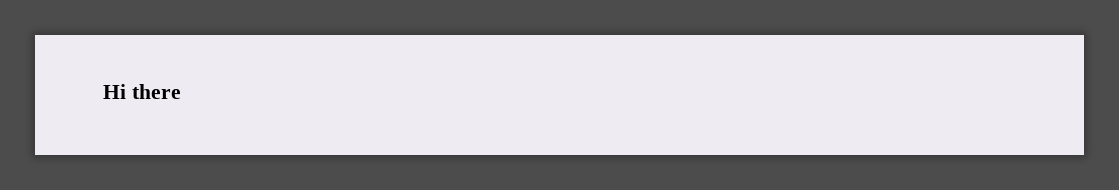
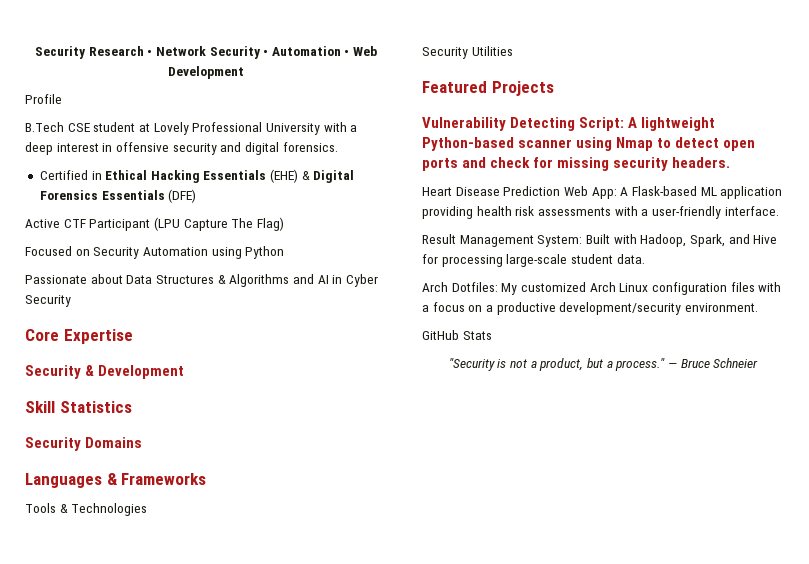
[103,84,181,99] Hi there -> [34,46,378,59] [168,66,244,79] [25,94,62,104] [25,122,358,135] [25,142,338,155] [39,169,355,183] [39,189,197,203] [25,217,284,231] [25,246,285,259] [25,274,378,287] [25,295,71,307] [25,329,133,344] [25,365,185,379] [25,401,132,413] [25,437,143,451] [25,473,207,488] [25,503,148,516] [422,46,513,59] [422,81,554,96] [422,117,716,131] [422,137,756,151] [422,157,731,171] [422,186,783,199] [422,206,779,219] [422,234,778,247] [422,254,645,267] [422,282,782,295] [422,302,758,315] [422,330,492,340] [448,358,759,371] Security Research • Network Security • Automation • Web Development // Profile // B.Tech CSE student at Lovely Professional University with a deep interest in offensive security and digital forensics. // Certified in Ethical Hacking Essentials (EHE) & Digital Forensics Essentials (DFE) // Active CTF Participant (LPU Capture The Flag) // Focused on Security Automation using Python // Passionate about Data Structures & Algorithms and AI in Cyber Security // Core Expertise // Security & Development // Skill Statistics // Security Domains // Languages & Frameworks // Tools & Technologies // Security Utilities // Featured Projects // Vulnerability Detecting Script: A lightweight Python-based scanner using Nmap to detect open ports and check for missing security headers. // Heart Disease Prediction Web App: A Flask-based ML application providing health risk assessments with a user-friendly interface. // Result Management System: Built with Hadoop, Spark, and Hive for processing large-scale student data. // Arch Dotfiles: My customized Arch Linux configuration files with a focus on a productive development/security environment. // GitHub Stats // "Security is not a product, but a process." — Bruce Schneier

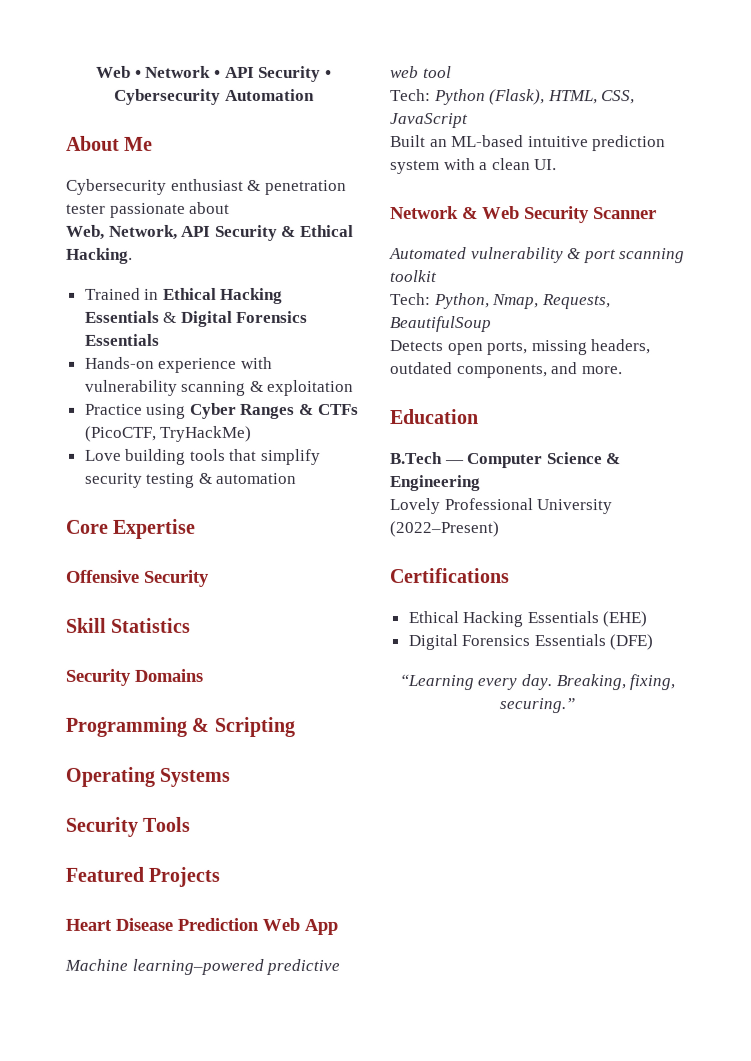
[34,46,206,59] Security Research • Network -> [96,65,255,78] Web • Network • API
[271,46,378,56] [168,66,244,79] [25,94,62,104] [25,122,358,135] [25,142,338,155] [39,170,88,180] Automation • Web Development // Profile // B.Tech CSE student at Lovely Professional University with a deep interest in offensive security and digital forensics. // Certified -> [114,88,315,105] [66,135,154,151] [66,178,347,195] [66,201,231,218] [66,224,354,241] [66,247,133,264] [84,287,141,300] Cybersecurity Automation // About Me // Cybersecurity enthusiast & penetration tester passionate about // Web, Network, API Security & Ethical Hacking. // Trained
[270,169,299,183] (EHE) -> (160, 316) none
[168,189,197,203] [25,217,284,231] [25,246,285,259] [25,274,378,287] [25,295,71,307] (DFE) // Active CTF Participant (LPU Capture The Flag) // Focused on Security Automation using Python // Passionate about Data Structures & Algorithms and AI in Cyber Security -> [84,356,273,373] [84,379,355,396] [84,402,359,419] [84,425,253,442] [84,448,322,465] [84,472,298,488] // Hands-on experience with vulnerability scanning & exploitation // Practice using Cyber Ranges & CTFs (PicoCTF, TryHackMe) // Love building tools that simplify security testing & automation
[25,365,185,379] Security & Development -> [65,569,209,587] Offensive Security
[25,473,207,488] [25,503,148,516] [422,46,513,59] Languages & Frameworks // Tools & Technologies // Security Utilities -> [65,716,295,737] [65,766,231,787] [65,816,191,837] Programming & Scripting // Operating Systems // Security Tools
[422,117,716,131] [422,137,756,151] [422,157,731,171] [422,186,783,199] [422,206,779,219] [422,234,778,247] [422,254,645,267] [422,282,782,295] [422,302,758,315] [422,330,492,340] [448,358,759,371] Vulnerability Detecting Script: A lightweight Python-based scanner using Nmap to detect open ports and check for missing security headers. // Heart Disease Prediction Web App: A Flask-based ML application providing health risk assessments with a user-friendly interface. // Result Management System: Built with Hadoop, Spark, and Hive for processing large-scale student data. // Arch Dotfiles: My customized Arch Linux configuration files with a focus on a productive development/security environment. // GitHub Stats // "Security is not a product, but a process." — Bruce Schneier -> [65,917,338,935] [64,958,341,975] [390,66,452,79] [390,89,636,106] [390,113,469,129] [390,135,667,152] [390,158,558,175] [390,206,657,224] [389,247,686,264] [390,270,438,283] [390,293,611,310] [390,316,492,333] [390,339,652,356] [390,362,623,379] [390,409,479,425] [390,452,622,469] [390,475,481,492] [390,498,614,515] [389,521,500,538] [389,568,509,584] [407,611,648,628] [407,634,654,651] [398,674,676,691] [499,698,575,714] Heart Disease Prediction Web App // Machine learning–powered predictive web tool // Tech: Python (Flask), HTML, CSS, JavaScript // Built an ML-based intuitive prediction system with a clean UI. // Network & Web Security Scanner // Automated vulnerability & port scanning toolkit // Tech: Python, Nmap, Requests, BeautifulSoup // Detects open ports, missing headers, outdated components, and more. // Education // B.Tech — Computer Science & Engineering // Lovely Professional University (2022–Present) // Certifications // Ethical Hacking Essentials (EHE) // Digital Forensics Essentials (DFE) // “Learning every day. Breaking, fixing, securing.”

